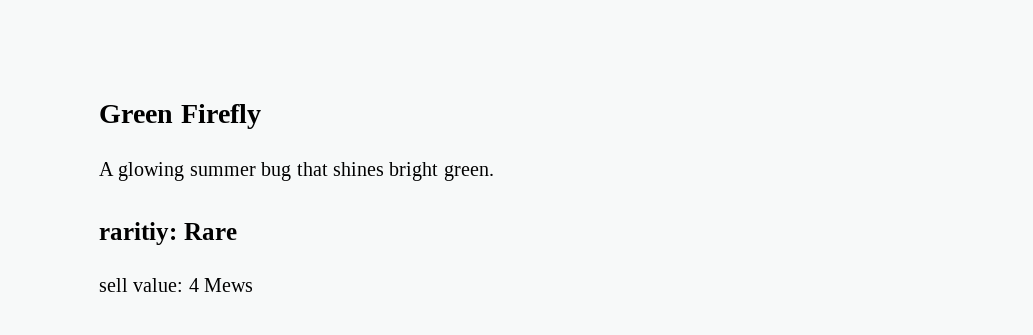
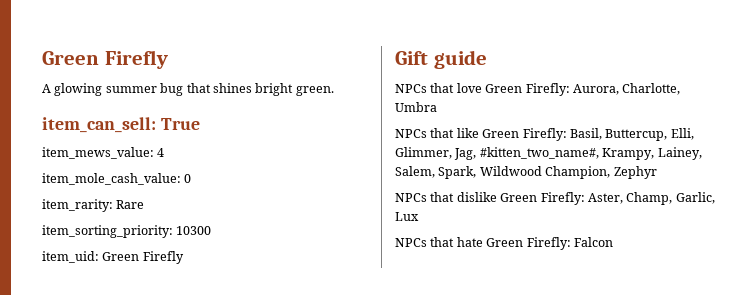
[99,222,237,245] [99,278,254,292] raritiy: Rare // sell value: 4 Mews -> [42,117,200,133] [42,147,165,159] [42,173,192,185] [42,199,145,212] [42,225,212,238] [42,251,184,264] [395,50,487,69] [395,83,681,96] [395,102,437,112] [395,128,694,141] [395,147,702,160] [395,166,657,179] [395,192,715,205] [395,212,419,221] [395,237,613,250] item_can_sell: True // item_mews_value: 4 // item_mole_cash_value: 0 // item_rarity: Rare // item_sorting_priority: 10300 // item_uid: Green Firefly // Gift guide // NPCs that love Green Firefly: Aurora, Charlotte, Umbra // NPCs that like Green Firefly: Basil, Buttercup, Elli, Glimmer, Jag, #kitten_two_name#, Krampy, Lainey, Salem, Spark, Wildwood Champion, Zephyr // NPCs that dislike Green Firefly: Aster, Champ, Garlic, Lux // NPCs that hate Green Firefly: Falcon

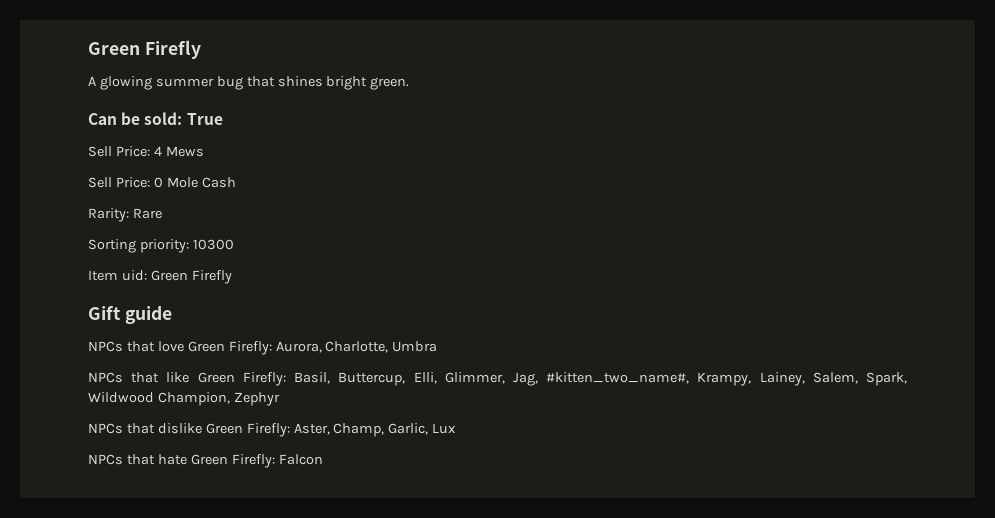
[42,117,156,133] item_can_sell: -> [88,112,183,125] Can be sold:
[42,147,154,159] item_mews_value: -> [88,146,150,157] Sell Price:
[42,173,192,185] [42,199,113,212] // item_mole_cash_value: 0 // item_rarity: -> [165,146,204,157] [88,177,236,188] [88,208,129,222] Mews // Sell Price: 0 Mole Cash // Rarity:
[42,225,173,238] item_sorting_priority: -> [88,239,189,253] Sorting priority:
[42,251,99,263] item_uid: -> [88,270,147,281] Item uid:

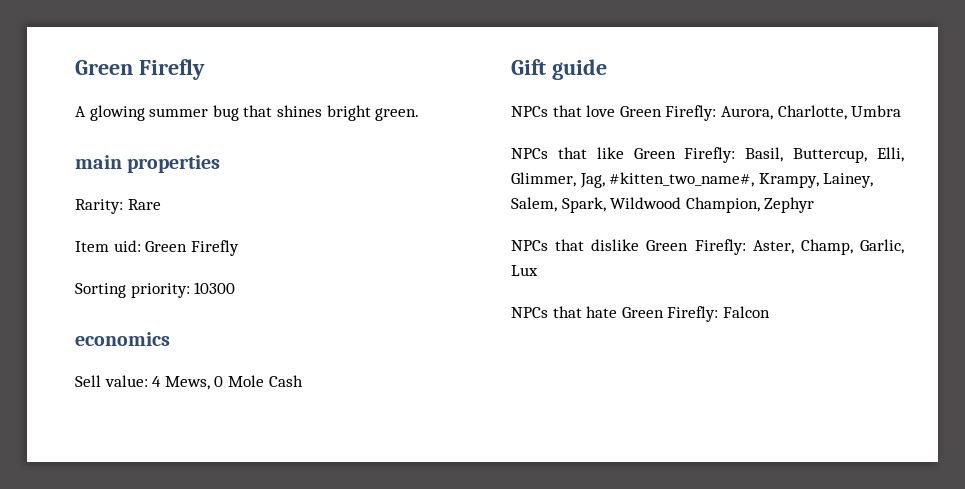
[88,112,223,125] [88,146,204,157] [88,177,236,188] [88,208,162,222] [88,239,234,253] [88,270,232,284] Can be sold: True // Sell Price: 4 Mews // Sell Price: 0 Mole Cash // Rarity: Rare // Sorting priority: 10300 // Item uid: Green Firefly -> [75,155,221,173] [75,199,161,214] [75,240,239,256] [75,282,236,298] [75,332,170,346] [75,375,303,390] main properties // Rarity: Rare // Item uid: Green Firefly // Sorting priority: 10300 // economics // Sell value: 4 Mews, 0 Mole Cash

